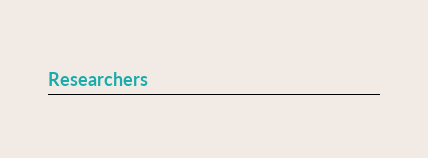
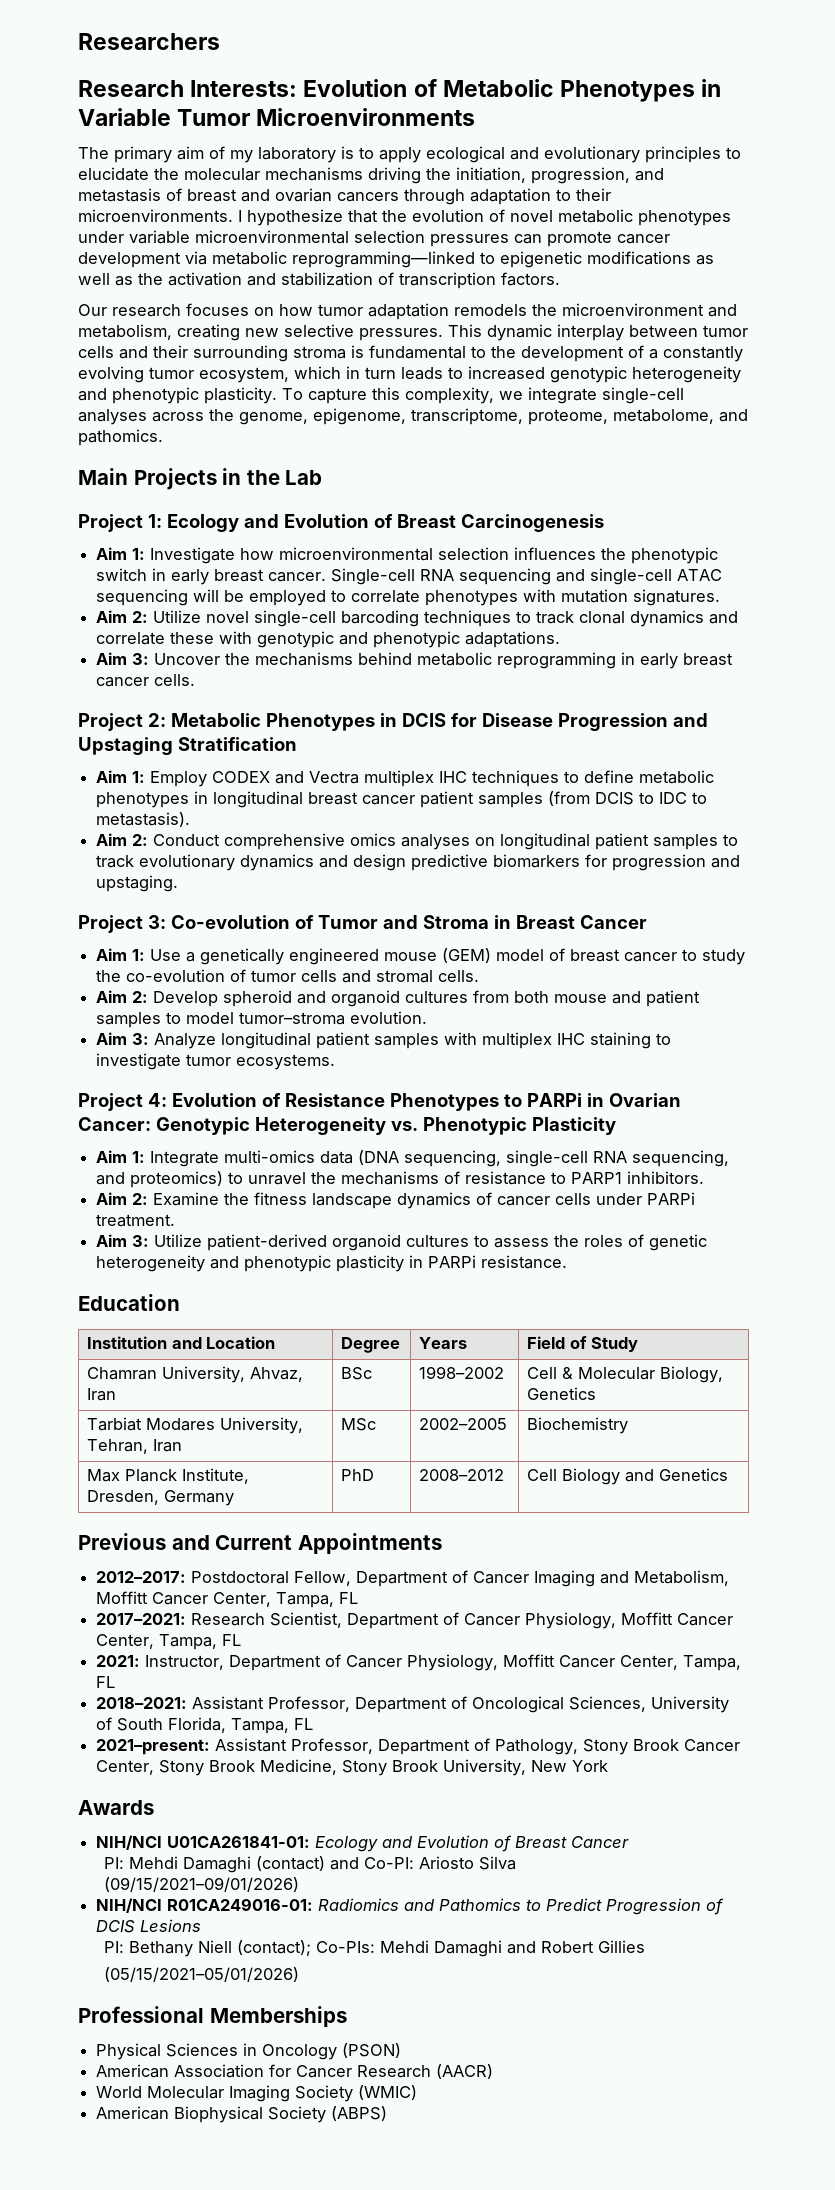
(148, 79) none -> [78,79,722,102] [78,108,476,126] [78,146,741,163] [78,167,664,184] [78,188,611,205] [78,209,731,226] [78,230,670,247] [78,251,714,268] [78,272,560,289] [78,303,737,320] [78,324,748,341] [78,345,743,362] [78,366,741,383] [78,387,684,404] [78,408,748,425] [78,429,163,446] [78,468,323,490] [78,514,604,532] [96,547,719,564] [96,568,723,585] [96,589,721,606] [96,610,739,627] [96,631,561,648] [96,652,734,669] [96,674,196,687] [78,713,708,731] [78,737,297,755] [96,770,715,787] [96,791,708,808] [96,812,191,827] [96,833,739,850] [96,854,741,871] [96,875,179,892] [78,915,647,933] [96,948,746,965] [96,969,480,983] [96,990,701,1007] [96,1011,428,1028] [96,1032,672,1049] [96,1053,336,1070] [78,1093,681,1111] [78,1117,616,1135] [96,1150,730,1167] [96,1171,705,1188] [96,1192,696,1209] [96,1214,176,1227] [96,1234,708,1251] [96,1255,568,1272] [78,1294,180,1311] [87,1336,276,1349] [341,1337,401,1353] [419,1337,468,1349] [527,1336,639,1352] [87,1366,304,1383] [87,1388,117,1401] [341,1367,373,1380] [419,1366,505,1379] [527,1366,724,1383] [527,1387,597,1400] [87,1417,304,1434] [87,1439,183,1454] [341,1418,377,1431] [419,1418,508,1430] [527,1417,629,1434] [87,1468,250,1484] [87,1490,235,1506] [341,1469,375,1481] [419,1469,505,1481] [527,1468,729,1485] [78,1533,442,1554] [96,1570,730,1587] [96,1591,359,1608] [96,1612,734,1629] [96,1634,242,1650] [96,1654,742,1671] [96,1676,116,1688] [96,1696,730,1713] [96,1717,314,1734] [96,1738,741,1755] [96,1759,609,1776] [78,1800,154,1815] [96,1835,630,1852] [103,1856,516,1873] [103,1877,299,1892] [96,1898,725,1915] [96,1919,202,1933] [103,1940,645,1957] [103,1967,299,1982] [78,2006,347,2027] [96,2043,402,2060] [96,2064,494,2079] [96,2085,418,2102] [96,2106,388,2123] // Research Interests: Evolution of Metabolic Phenotypes in Variable Tumor Microenvironments // The primary aim of my laboratory is to apply ecological and evolutionary principles to elucidate the molecular mechanisms driving the initiation, progression, and metastasis of breast and ovarian cancers through adaptation to their microenvironments. I hypothesize that the evolution of novel metabolic phenotypes under variable microenvironmental selection pressures can promote cancer development via metabolic reprogramming—linked to epigenetic modifications as well as the activation and stabilization of transcription factors. // Our research focuses on how tumor adaptation remodels the microenvironment and metabolism, creating new selective pressures. This dynamic interplay between tumor cells and their surrounding stroma is fundamental to the development of a constantly evolving tumor ecosystem, which in turn leads to increased genotypic heterogeneity and phenotypic plasticity. To capture this complexity, we integrate single-cell analyses across the genome, epigenome, transcriptome, proteome, metabolome, and pathomics. // Main Projects in the Lab // Project 1: Ecology and Evolution of Breast Carcinogenesis // Aim 1: Investigate how microenvironmental selection influences the phenotypic switch in early breast cancer. Single-cell RNA sequencing and single-cell ATAC sequencing will be employed to correlate phenotypes with mutation signatures. // Aim 2: Utilize novel single-cell barcoding techniques to track clonal dynamics and correlate these with genotypic and phenotypic adaptations. // Aim 3: Uncover the mechanisms behind metabolic reprogramming in early breast cancer cells. // Project 2: Metabolic Phenotypes in DCIS for Disease Progression and Upstaging Stratification // Aim 1: Employ CODEX and Vectra multiplex IHC techniques to define metabolic phenotypes in longitudinal breast cancer patient samples (from DCIS to IDC to metastasis). // Aim 2: Conduct comprehensive omics analyses on longitudinal patient samples to track evolutionary dynamics and design predictive biomarkers for progression and upstaging. // Project 3: Co-evolution of Tumor and Stroma in Breast Cancer // Aim 1: Use a genetically engineered mouse (GEM) model of breast cancer to study the co-evolution of tumor cells and stromal cells. // Aim 2: Develop spheroid and organoid cultures from both mouse and patient samples to model tumor–stroma evolution. // Aim 3: Analyze longitudinal patient samples with multiplex IHC staining to investigate tumor ecosystems. // Project 4: Evolution of Resistance Phenotypes to PARPi in Ovarian Cancer: Genotypic Heterogeneity vs. Phenotypic Plasticity // Aim 1: Integrate multi-omics data (DNA sequencing, single-cell RNA sequencing, and proteomics) to unravel the mechanisms of resistance to PARP1 inhibitors. // Aim 2: Examine the fitness landscape dynamics of cancer cells under PARPi treatment. // Aim 3: Utilize patient-derived organoid cultures to assess the roles of genetic heterogeneity and phenotypic plasticity in PARPi resistance. // Education // Institution and Location | Degree | Years | Field of Study // Chamran University, Ahvaz, Iran | BSc | 1998–2002 | Cell & Molecular Biology, Genetics // Tarbiat Modares University, Tehran, Iran | MSc | 2002–2005 | Biochemistry // Max Planck Institute, Dresden, Germany | PhD | 2008–2012 | Cell Biology and Genetics // Previous and Current Appointments // 2012–2017: Postdoctoral Fellow, Department of Cancer Imaging and Metabolism, Moffitt Cancer Center, Tampa, FL // 2017–2021: Research Scientist, Department of Cancer Physiology, Moffitt Cancer Center, Tampa, FL // 2021: Instructor, Department of Cancer Physiology, Moffitt Cancer Center, Tampa, FL // 2018–2021: Assistant Professor, Department of Oncological Sciences, University of South Florida, Tampa, FL // 2021–present: Assistant Professor, Department of Pathology, Stony Brook Cancer Center, Stony Brook Medicine, Stony Brook University, New York // Awards // NIH/NCI U01CA261841-01: Ecology and Evolution of Breast Cancer // PI: Mehdi Damaghi (contact) and Co-PI: Ariosto Silva // (09/15/2021–09/01/2026) // NIH/NCI R01CA249016-01: Radiomics and Pathomics to Predict Progression of DCIS Lesions // PI: Bethany Niell (contact); Co-PIs: Mehdi Damaghi and Robert Gillies // (05/15/2021–05/01/2026) // Professional Memberships // Physical Sciences in Oncology (PSON) // American Association for Cancer Research (AACR) // World Molecular Imaging Society (WMIC) // American Biophysical Society (ABPS)

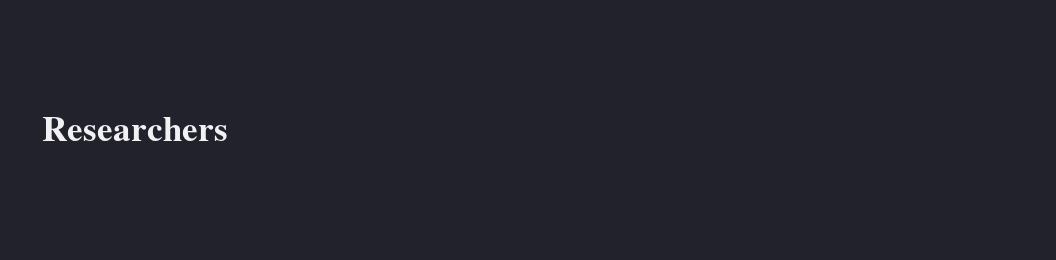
[78,79,722,102] [78,108,476,126] [78,146,741,163] [78,167,664,184] [78,188,611,205] [78,209,731,226] [78,230,670,247] [78,251,714,268] [78,272,560,289] [78,303,737,320] [78,324,748,341] [78,345,743,362] [78,366,741,383] [78,387,684,404] [78,408,748,425] [78,429,163,446] [78,468,323,490] [78,514,604,532] [96,547,719,564] [96,568,723,585] [96,589,721,606] [96,610,739,627] [96,631,561,648] [96,652,734,669] [96,674,196,687] [78,713,708,731] [78,737,297,755] [96,770,715,787] [96,791,708,808] [96,812,191,827] [96,833,739,850] [96,854,741,871] [96,875,179,892] [78,915,647,933] [96,948,746,965] [96,969,480,983] [96,990,701,1007] [96,1011,428,1028] [96,1032,672,1049] [96,1053,336,1070] [78,1093,681,1111] [78,1117,616,1135] [96,1150,730,1167] [96,1171,705,1188] [96,1192,696,1209] [96,1214,176,1227] [96,1234,708,1251] [96,1255,568,1272] [78,1294,180,1311] [87,1336,276,1349] [341,1337,401,1353] [419,1337,468,1349] [527,1336,639,1352] [87,1366,304,1383] [87,1388,117,1401] [341,1367,373,1380] [419,1366,505,1379] [527,1366,724,1383] [527,1387,597,1400] [87,1417,304,1434] [87,1439,183,1454] [341,1418,377,1431] [419,1418,508,1430] [527,1417,629,1434] [87,1468,250,1484] [87,1490,235,1506] [341,1469,375,1481] [419,1469,505,1481] [527,1468,729,1485] [78,1533,442,1554] [96,1570,730,1587] [96,1591,359,1608] [96,1612,734,1629] [96,1634,242,1650] [96,1654,742,1671] [96,1676,116,1688] [96,1696,730,1713] [96,1717,314,1734] [96,1738,741,1755] [96,1759,609,1776] [78,1800,154,1815] [96,1835,630,1852] [103,1856,516,1873] [103,1877,299,1892] [96,1898,725,1915] [96,1919,202,1933] [103,1940,645,1957] [103,1967,299,1982] [78,2006,347,2027] [96,2043,402,2060] [96,2064,494,2079] [96,2085,418,2102] [96,2106,388,2123] // Research Interests: Evolution of Metabolic Phenotypes in Variable Tumor Microenvironments // The primary aim of my laboratory is to apply ecological and evolutionary principles to elucidate the molecular mechanisms driving the initiation, progression, and metastasis of breast and ovarian cancers through adaptation to their microenvironments. I hypothesize that the evolution of novel metabolic phenotypes under variable microenvironmental selection pressures can promote cancer development via metabolic reprogramming—linked to epigenetic modifications as well as the activation and stabilization of transcription factors. // Our research focuses on how tumor adaptation remodels the microenvironment and metabolism, creating new selective pressures. This dynamic interplay between tumor cells and their surrounding stroma is fundamental to the development of a constantly evolving tumor ecosystem, which in turn leads to increased genotypic heterogeneity and phenotypic plasticity. To capture this complexity, we integrate single-cell analyses across the genome, epigenome, transcriptome, proteome, metabolome, and pathomics. // Main Projects in the Lab // Project 1: Ecology and Evolution of Breast Carcinogenesis // Aim 1: Investigate how microenvironmental selection influences the phenotypic switch in early breast cancer. Single-cell RNA sequencing and single-cell ATAC sequencing will be employed to correlate phenotypes with mutation signatures. // Aim 2: Utilize novel single-cell barcoding techniques to track clonal dynamics and correlate these with genotypic and phenotypic adaptations. // Aim 3: Uncover the mechanisms behind metabolic reprogramming in early breast cancer cells. // Project 2: Metabolic Phenotypes in DCIS for Disease Progression and Upstaging Stratification // Aim 1: Employ CODEX and Vectra multiplex IHC techniques to define metabolic phenotypes in longitudinal breast cancer patient samples (from DCIS to IDC to metastasis). // Aim 2: Conduct comprehensive omics analyses on longitudinal patient samples to track evolutionary dynamics and design predictive biomarkers for progression and upstaging. // Project 3: Co-evolution of Tumor and Stroma in Breast Cancer // Aim 1: Use a genetically engineered mouse (GEM) model of breast cancer to study the co-evolution of tumor cells and stromal cells. // Aim 2: Develop spheroid and organoid cultures from both mouse and patient samples to model tumor–stroma evolution. // Aim 3: Analyze longitudinal patient samples with multiplex IHC staining to investigate tumor ecosystems. // Project 4: Evolution of Resistance Phenotypes to PARPi in Ovarian Cancer: Genotypic Heterogeneity vs. Phenotypic Plasticity // Aim 1: Integrate multi-omics data (DNA sequencing, single-cell RNA sequencing, and proteomics) to unravel the mechanisms of resistance to PARP1 inhibitors. // Aim 2: Examine the fitness landscape dynamics of cancer cells under PARPi treatment. // Aim 3: Utilize patient-derived organoid cultures to assess the roles of genetic heterogeneity and phenotypic plasticity in PARPi resistance. // Education // Institution and Location | Degree | Years | Field of Study // Chamran University, Ahvaz, Iran | BSc | 1998–2002 | Cell & Molecular Biology, Genetics // Tarbiat Modares University, Tehran, Iran | MSc | 2002–2005 | Biochemistry // Max Planck Institute, Dresden, Germany | PhD | 2008–2012 | Cell Biology and Genetics // Previous and Current Appointments // 2012–2017: Postdoctoral Fellow, Department of Cancer Imaging and Metabolism, Moffitt Cancer Center, Tampa, FL // 2017–2021: Research Scientist, Department of Cancer Physiology, Moffitt Cancer Center, Tampa, FL // 2021: Instructor, Department of Cancer Physiology, Moffitt Cancer Center, Tampa, FL // 2018–2021: Assistant Professor, Department of Oncological Sciences, University of South Florida, Tampa, FL // 2021–present: Assistant Professor, Department of Pathology, Stony Brook Cancer Center, Stony Brook Medicine, Stony Brook University, New York // Awards // NIH/NCI U01CA261841-01: Ecology and Evolution of Breast Cancer // PI: Mehdi Damaghi (contact) and Co-PI: Ariosto Silva // (09/15/2021–09/01/2026) // NIH/NCI R01CA249016-01: Radiomics and Pathomics to Predict Progression of DCIS Lesions // PI: Bethany Niell (contact); Co-PIs: Mehdi Damaghi and Robert Gillies // (05/15/2021–05/01/2026) // Professional Memberships // Physical Sciences in Oncology (PSON) // American Association for Cancer Research (AACR) // World Molecular Imaging Society (WMIC) // American Biophysical Society (ABPS) -> (228, 129) none

